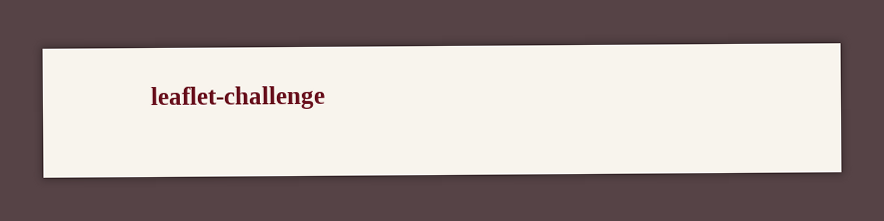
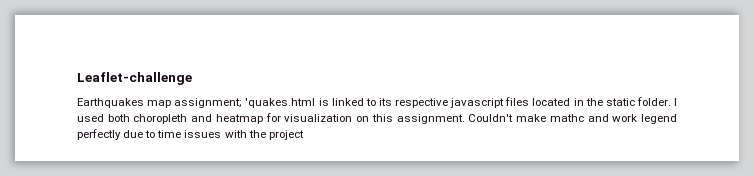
[150,85,325,111] leaflet-challenge -> [77,72,192,85] [77,97,677,108] [77,113,678,124] [77,129,304,140] Leaflet-challenge // Earthquakes map assignment; 'quakes.html is linked to its respective javascript files located in the static folder. I used both choropleth and heatmap for visualization on this assignment. Couldn't make mathc and work legend perfectly due to time issues with the project

